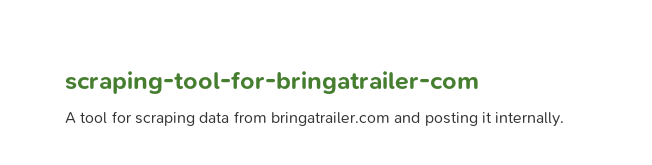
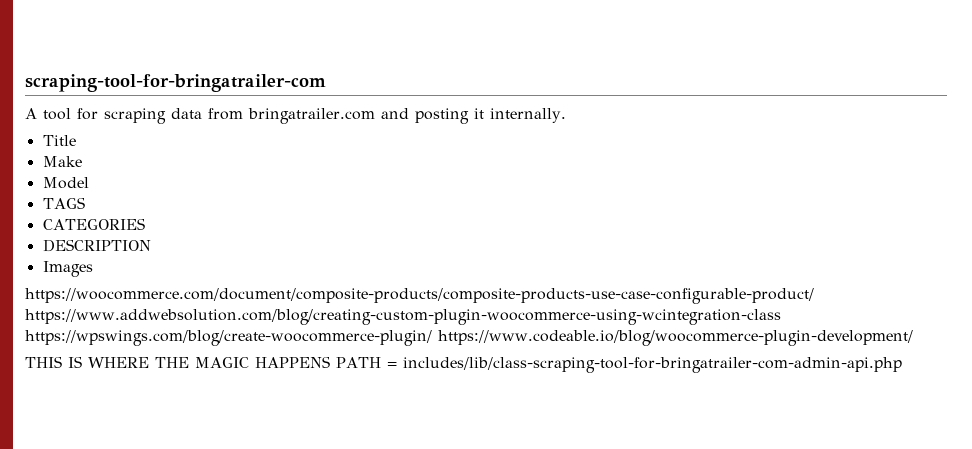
(565, 119) none -> [42,135,76,146] [42,156,82,167] [42,177,89,189] [42,197,85,209] [42,218,145,230] [42,239,151,252] [42,261,93,277] [25,288,814,304] [25,309,781,325] [25,330,913,346] [25,356,902,373] // Title // Make // Model // TAGS // CATEGORIES // DESCRIPTION // Images // https://woocommerce.com/document/composite-products/composite-products-use-case-configurable-product/ https://www.addwebsolution.com/blog/creating-custom-plugin-woocommerce-using-wcintegration-class https://wpswings.com/blog/create-woocommerce-plugin/ https://www.codeable.io/blog/woocommerce-plugin-development/ // THIS IS WHERE THE MAGIC HAPPENS PATH = includes/lib/class-scraping-tool-for-bringatrailer-com-admin-api.php

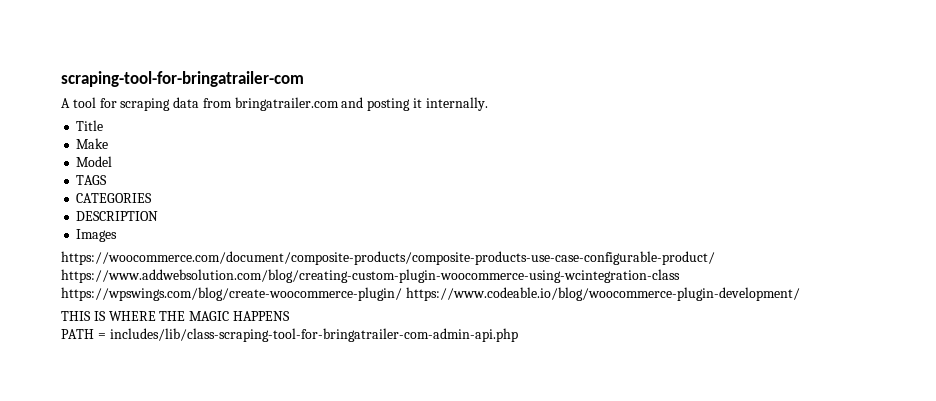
(330, 362) none -> (290, 316) //

